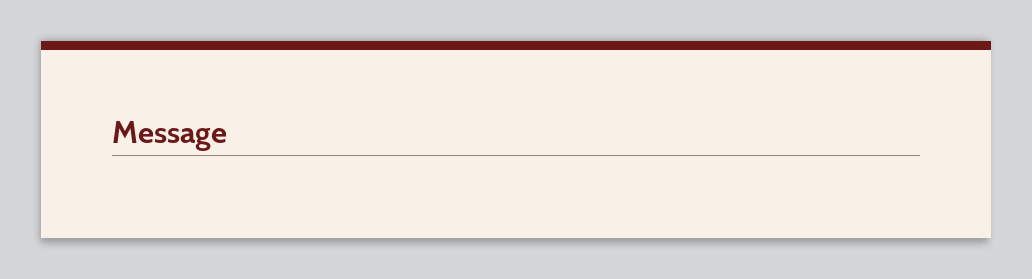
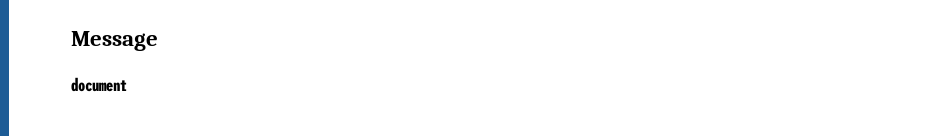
(227, 136) none -> [71,77,127,92] // document

